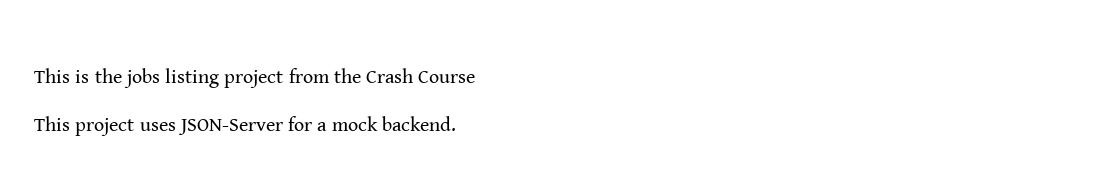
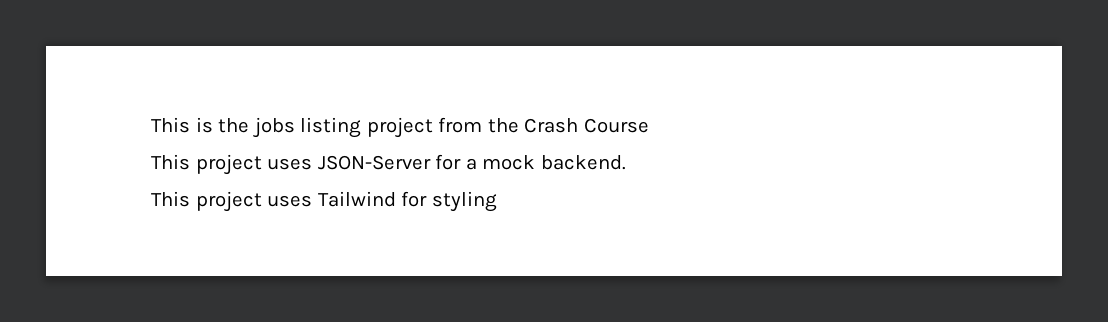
(456, 123) none -> [151,191,497,212] // This project uses Tailwind for styling

